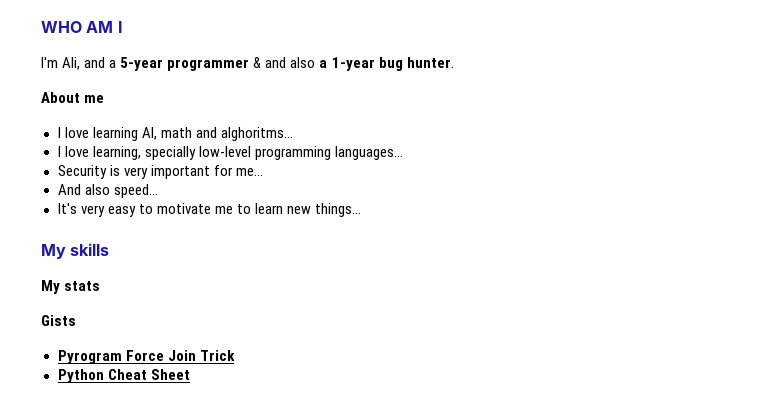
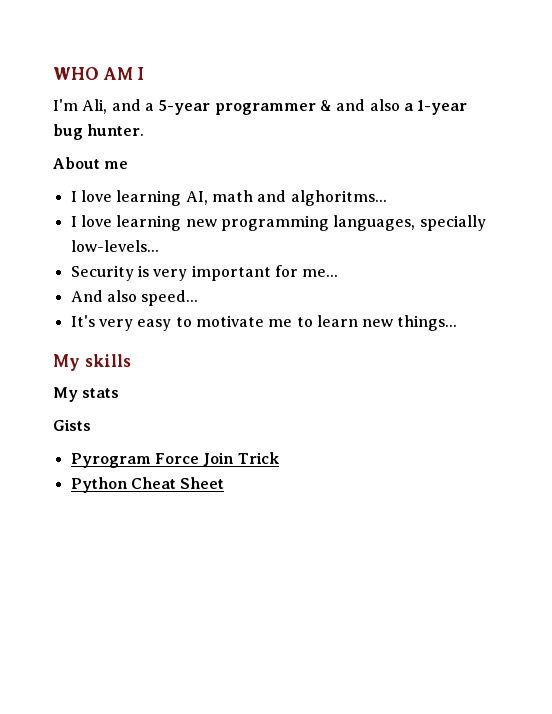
[92,146,403,160] learning, specially low-level programming languages... -> [116,215,486,231] [70,240,159,252] learning new programming languages, specially low-levels...

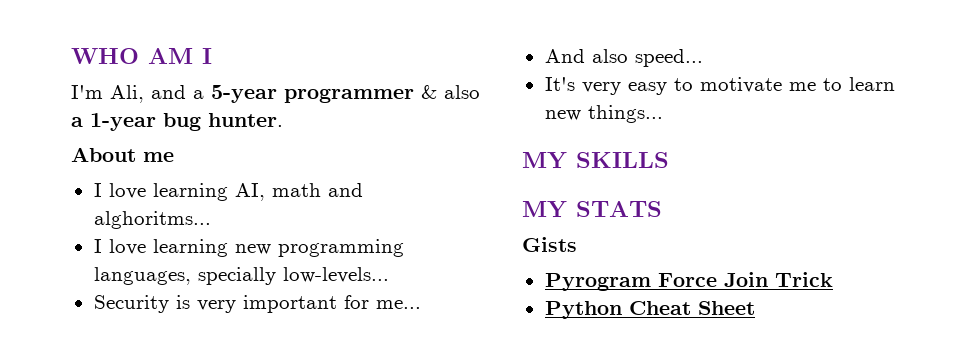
[336,99,366,111] and -> (437, 92) none
[53,354,131,371] [53,387,120,402] My skills // My stats -> [522,152,669,169] [522,201,662,218] MY SKILLS // MY STATS

